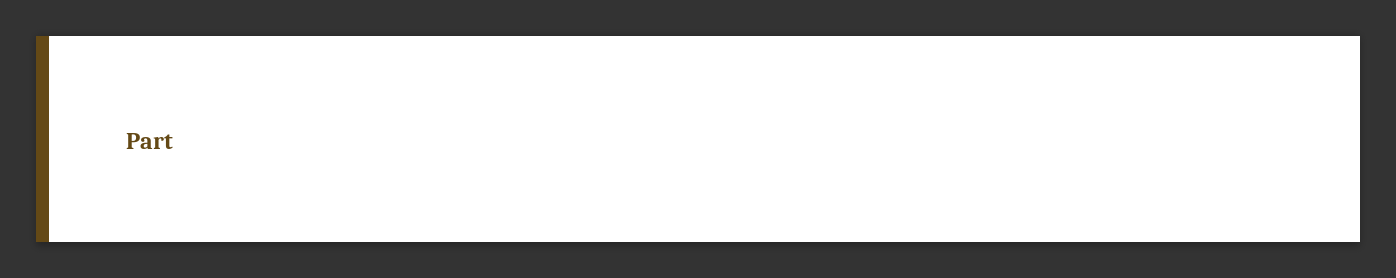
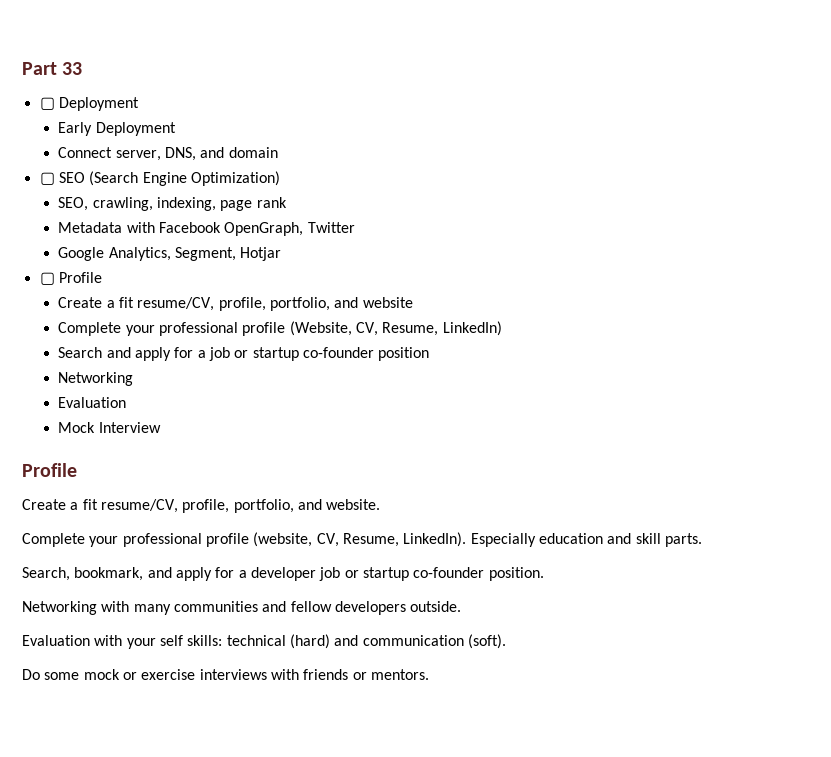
(173, 141) none -> [62,62,83,75] [39,97,139,111] [58,122,176,136] [58,147,278,161] [39,171,280,186] [58,197,287,211] [58,222,355,236] [58,247,282,261] [39,272,102,285] [58,297,413,311] [58,321,502,336] [58,347,430,361] [58,372,134,386] [58,397,127,408] [58,422,161,433] [22,463,77,477] [22,499,381,513] [22,532,702,547] [22,567,544,581] [22,601,462,615] [22,634,506,649] [22,669,429,680] 33 // ▢ Deployment // Early Deployment // Connect server, DNS, and domain // ▢ SEO (Search Engine Optimization) // SEO, crawling, indexing, page rank // Metadata with Facebook OpenGraph, Twitter // Google Analytics, Segment, Hotjar // ▢ Profile // Create a fit resume/CV, profile, portfolio, and website // Complete your professional profile (Website, CV, Resume, LinkedIn) // Search and apply for a job or startup co-founder position // Networking // Evaluation // Mock Interview // Profile // Create a fit resume/CV, profile, portfolio, and website. // Complete your professional profile (website, CV, Resume, LinkedIn). Especially education and skill parts. // Search, bookmark, and apply for a developer job or startup co-founder position. // Networking with many communities and fellow developers outside. // Evaluation with your self skills: technical (hard) and communication (soft). // Do some mock or exercise interviews with friends or mentors.

